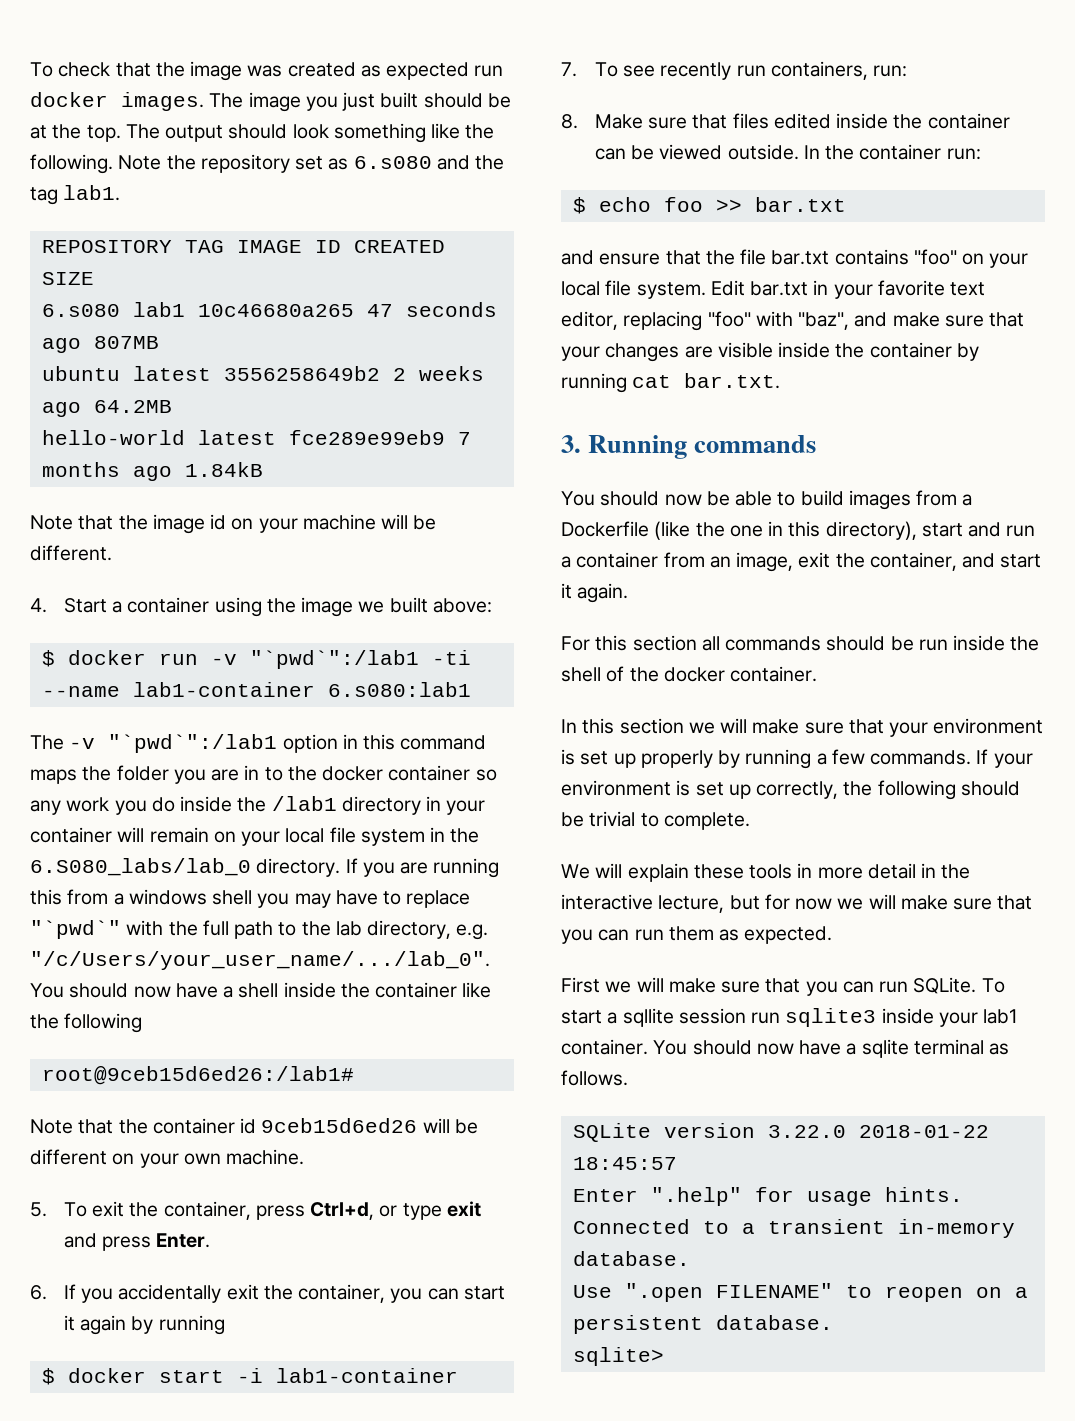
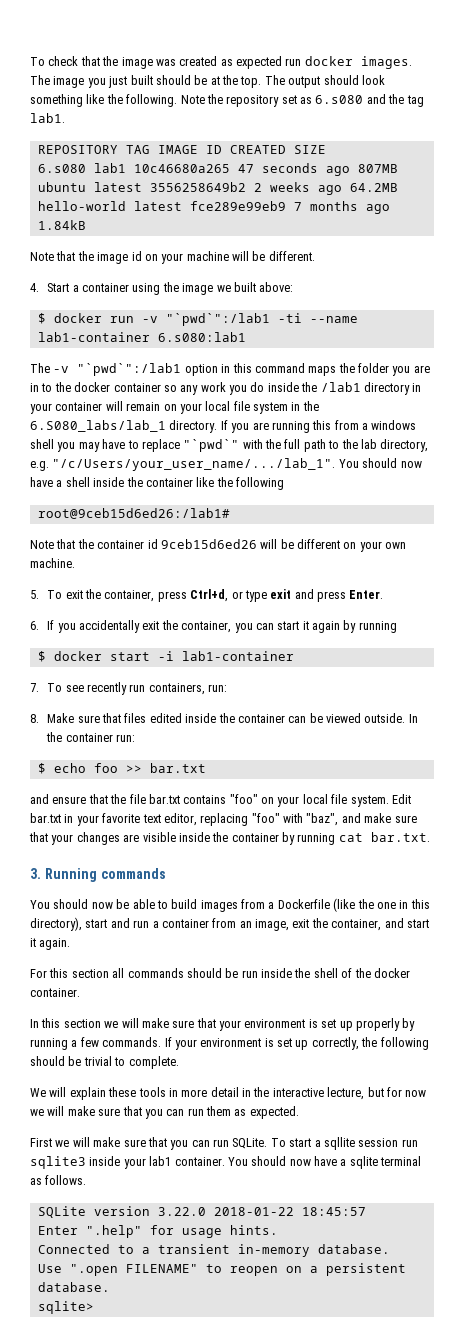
[30,858,251,876] 6.S080_labs/lab_0 -> [30,420,166,432] 6.S080_labs/lab_1
[30,951,490,970] "/c/Users/your_user_name/.../lab_0". -> [52,458,336,471] "/c/Users/your_user_name/.../lab_1".

